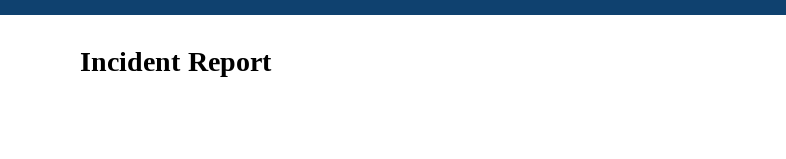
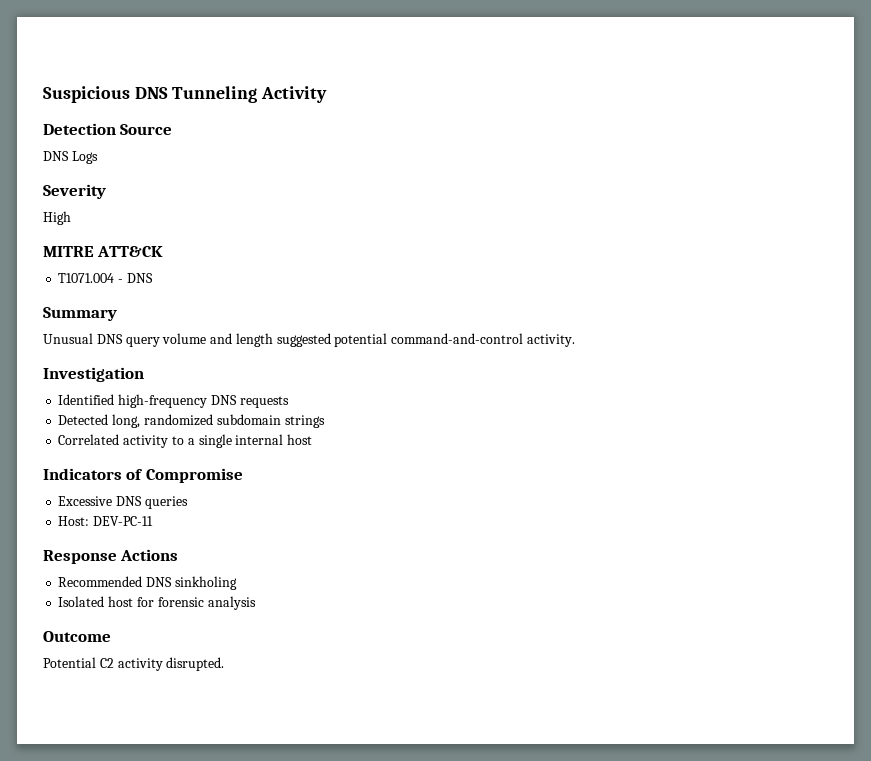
[80,52,272,77] Incident Report -> [43,86,328,103] [43,123,173,135] [43,151,98,164] [43,184,106,199] [43,211,71,225] [43,246,164,257] [58,273,153,283] [43,307,117,321] [43,333,576,347] [43,367,144,382] [58,394,289,408] [58,414,325,428] [58,434,313,448] [43,468,243,483] [58,496,188,509] [58,516,154,526] [43,549,179,564] [58,576,237,590] [58,596,256,610] [43,631,111,642] [43,657,225,671] Suspicious DNS Tunneling Activity // Detection Source // DNS Logs // Severity // High // MITRE ATT&CK // T1071.004 - DNS // Summary // Unusual DNS query volume and length suggested potential command-and-control activity. // Investigation // Identified high-frequency DNS requests // Detected long, randomized subdomain strings // Correlated activity to a single internal host // Indicators of Compromise // Excessive DNS queries // Host: DEV-PC-11 // Response Actions // Recommended DNS sinkholing // Isolated host for forensic analysis // Outcome // Potential C2 activity disrupted.

